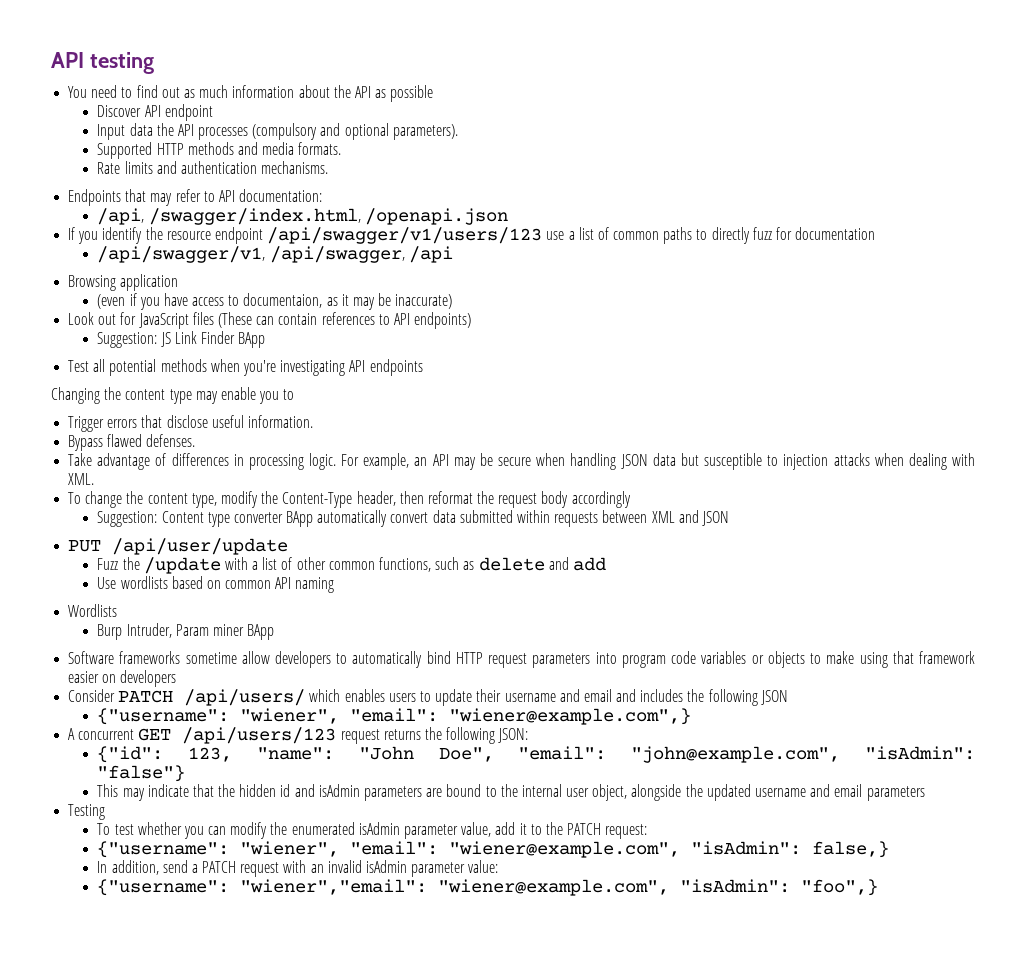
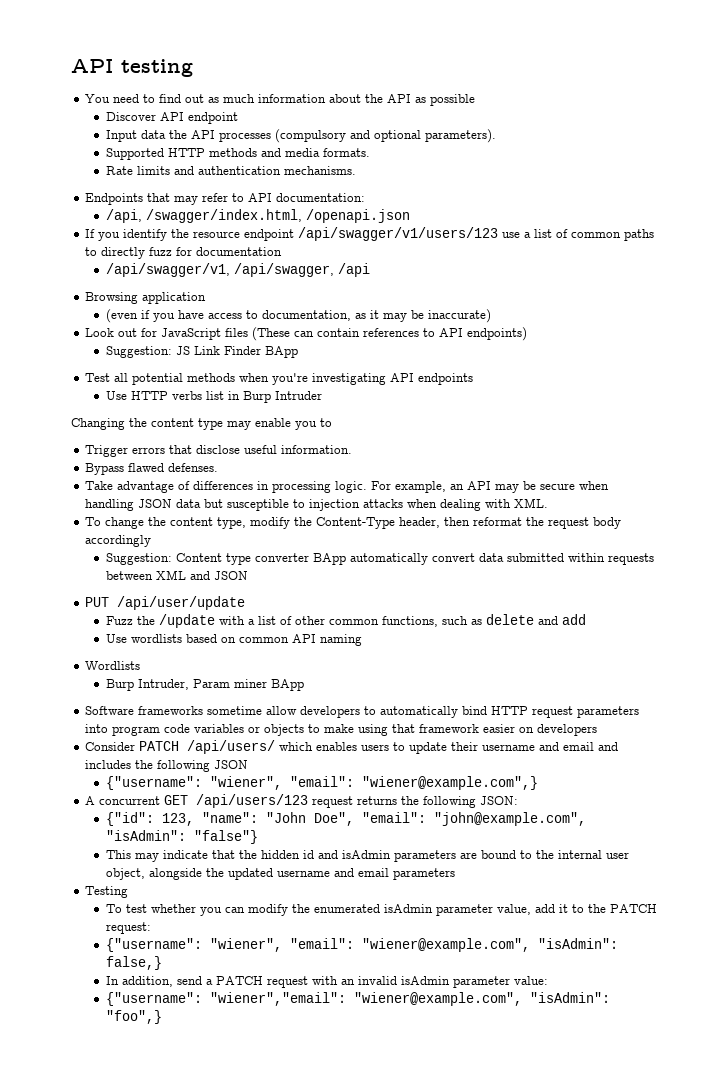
[243,293,323,308] documentaion, -> [261,310,351,321] documentation,
(423, 367) none -> [105,391,322,403] // Use HTTP verbs list in Burp Intruder

